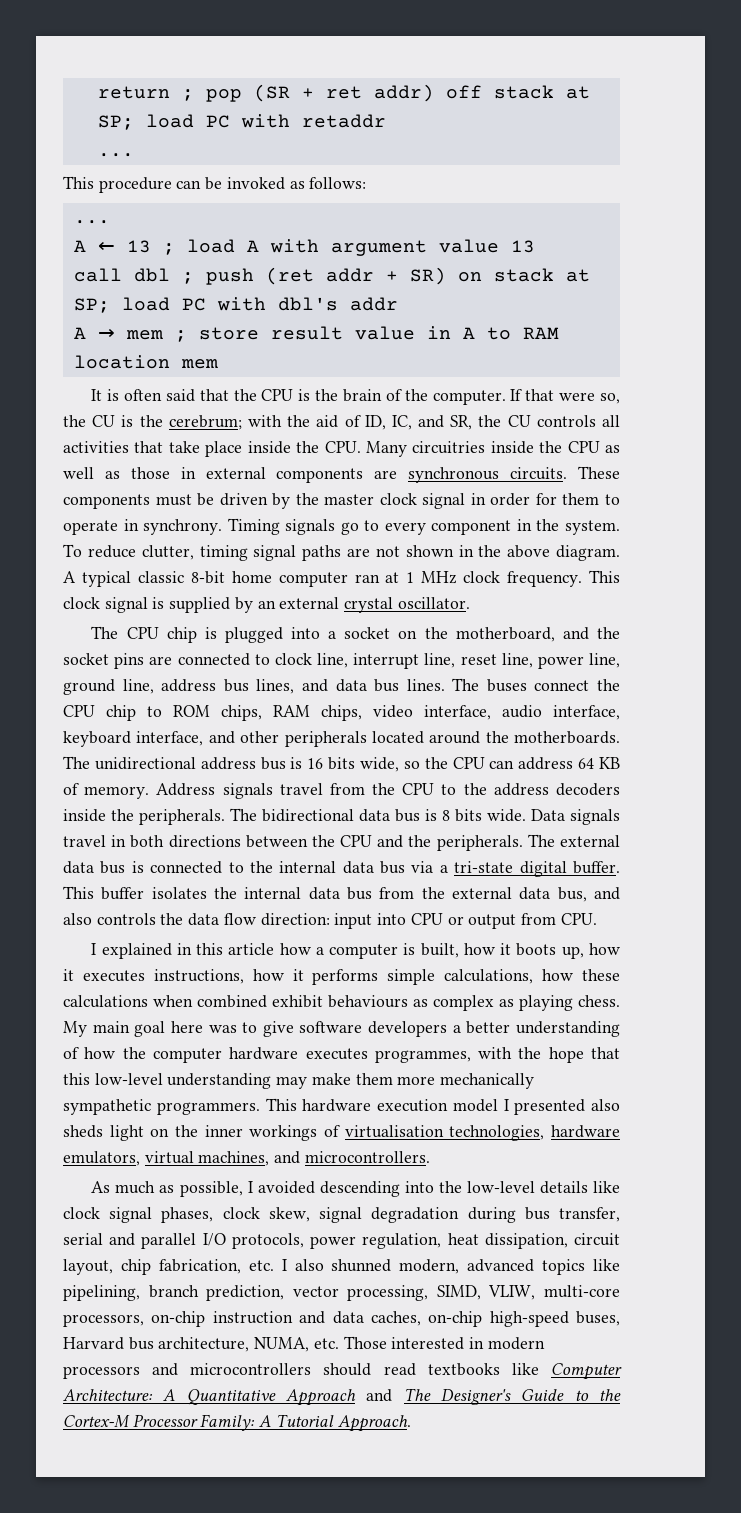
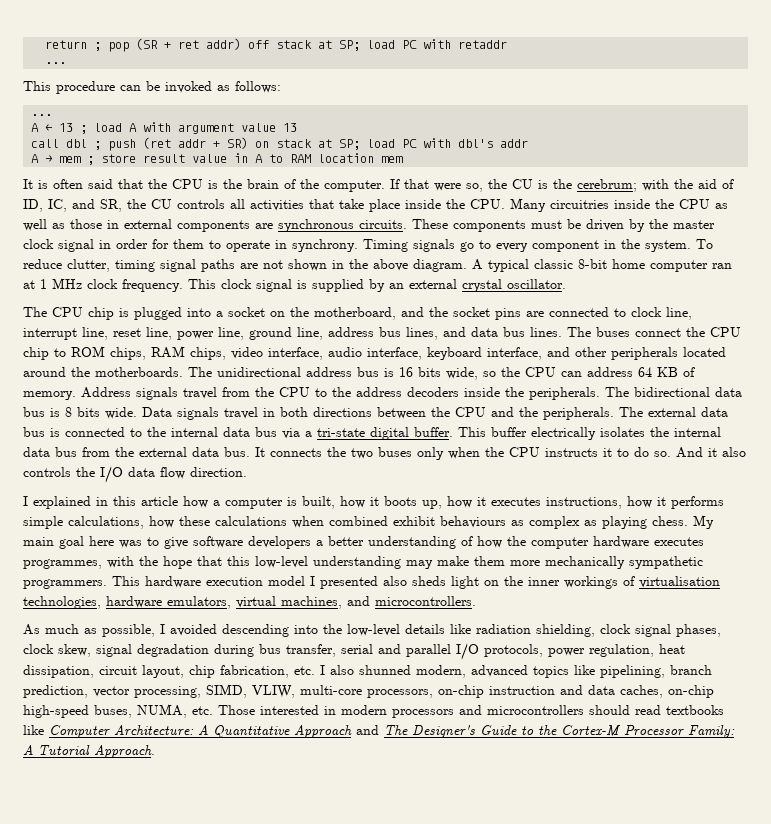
(145, 893) none -> [531,427,596,440] electrically
[557,887,620,902] bus, and -> [224,447,717,460] bus. It connects the two buses only when the CPU instructs it to do so. And it
(184, 919) none -> [100,466,123,483] I/O
[260,913,597,929] direction: input into CPU or output from CPU. -> [190,467,247,477] direction.
(620, 1187) none -> [476,624,595,637] radiation shielding,
[63,1337,250,1352] Harvard bus architecture, -> (132, 711) none

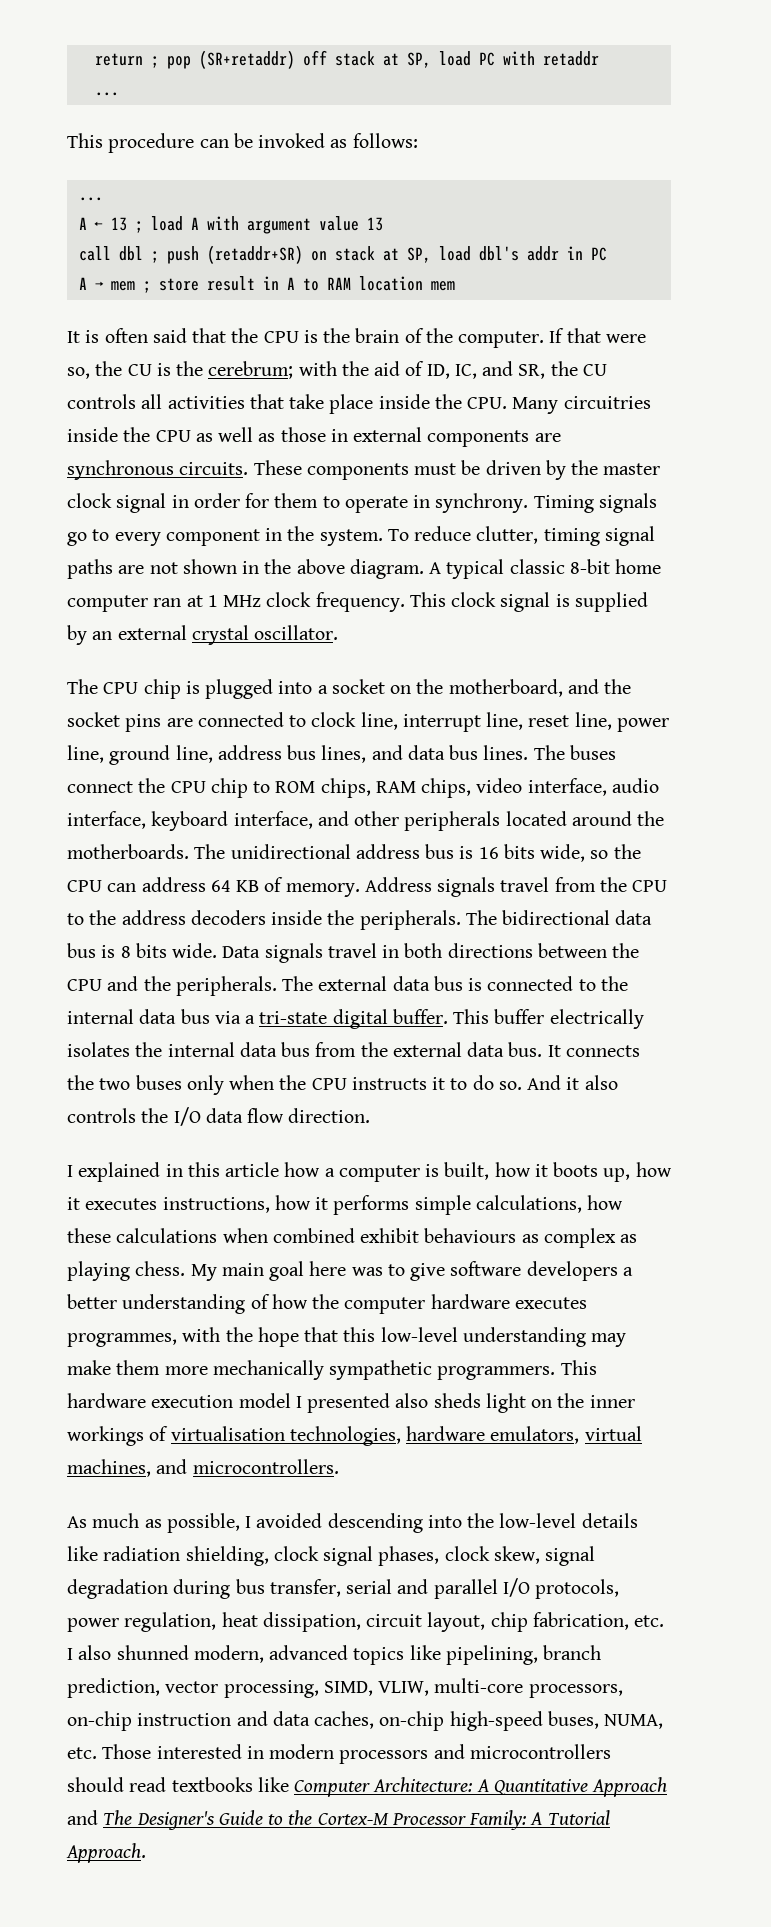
[136,38,242,50] (SR + ret addr) -> [198,50,295,69] (SR+retaddr)
[339,40,361,51] SP; -> [406,52,431,68] SP,
[143,137,452,150] (ret addr + SR) on stack at SP; load PC with -> [206,245,471,264] (retaddr+SR) on stack at SP, load
(529, 143) none -> [566,246,607,261] in PC
[192,154,228,163] value -> (255, 283) none

